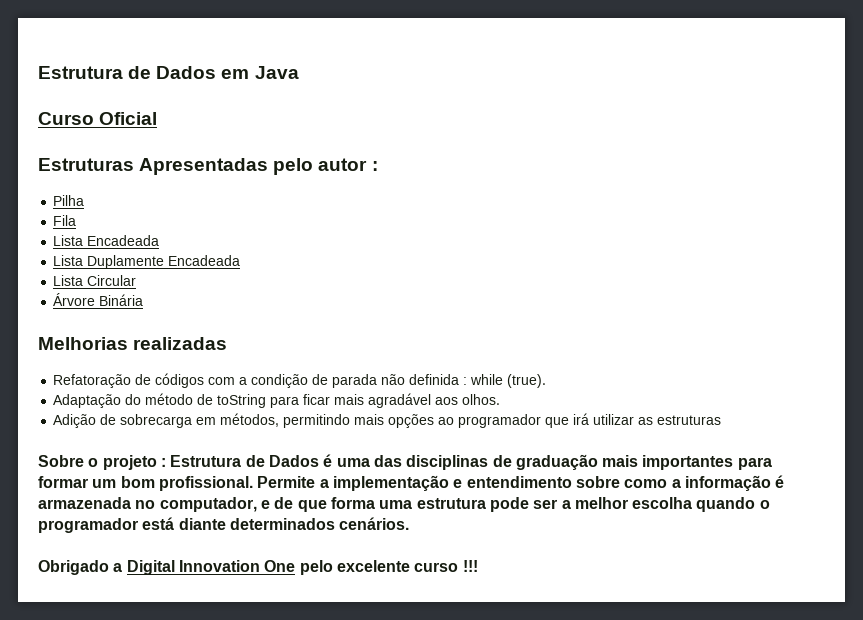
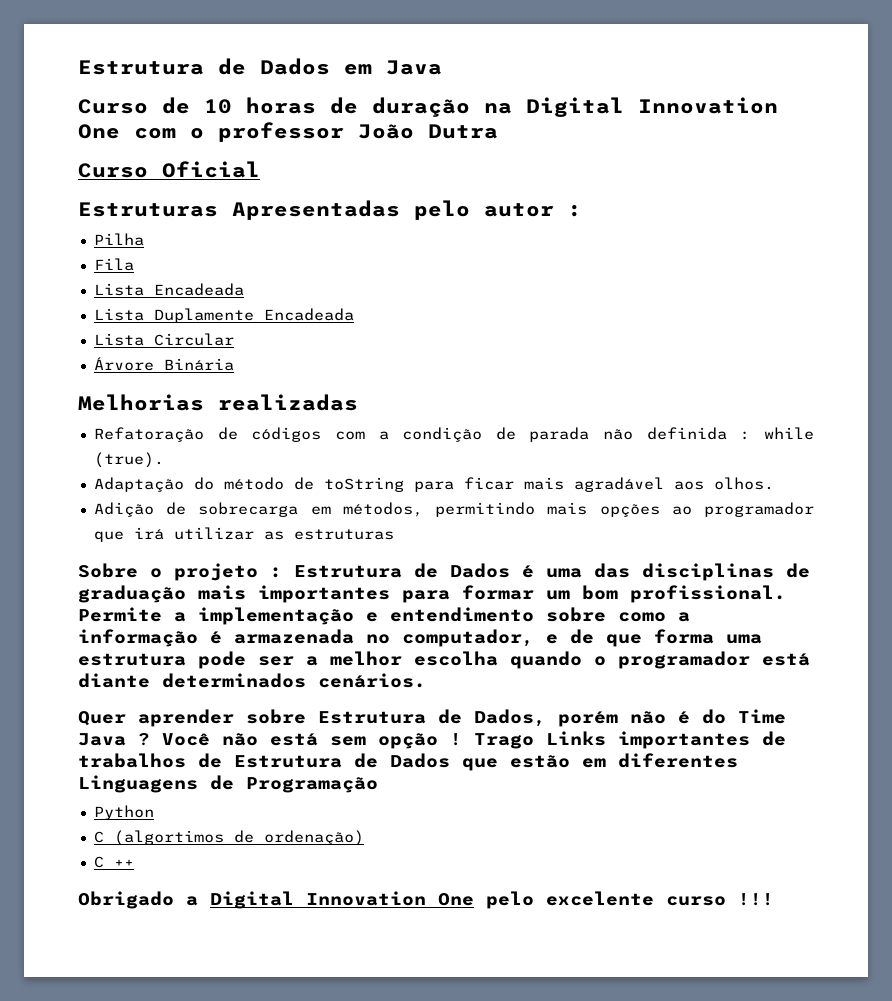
(299, 72) none -> [78,97,778,117] [78,122,498,142] // Curso de 10 horas de duração na Digital Innovation One com o professor João Dutra
(410, 523) none -> [78,709,786,727] [78,731,786,749] [78,753,738,771] [78,775,378,793] [93,805,154,820] [93,830,364,846] [93,856,134,868] // Quer aprender sobre Estrutura de Dados, porém não é do Time Java ? Você não está sem opção ! Trago Links importantes de trabalhos de Estrutura de Dados que estão em diferentes Linguagens de Programação // Python // C (algortimos de ordenação) // C ++

